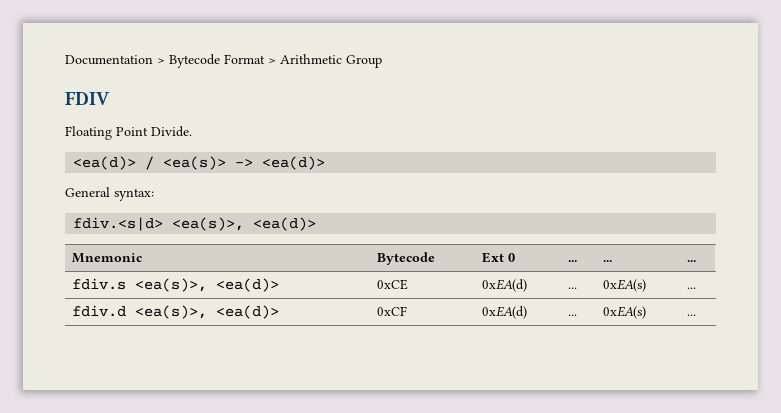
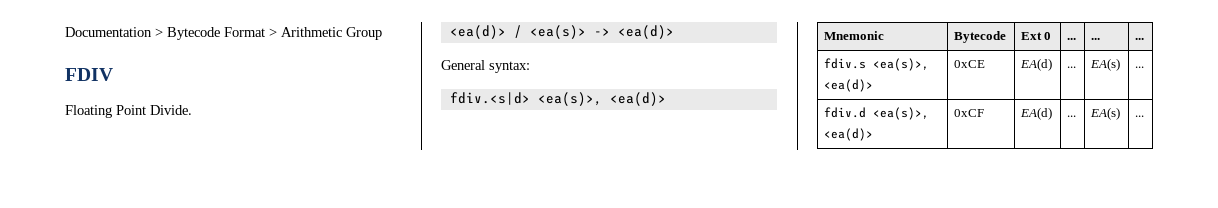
[482,279,528,292] [568,287,578,289] [603,279,647,292] 0xEA(d) | ... | 0xEA(s) -> [1019,58,1052,71] [1066,66,1076,68] [1089,58,1120,71] EA(d) | ... | EA(s)
[482,306,528,319] [568,314,578,316] [603,306,647,319] 0xEA(d) | ... | 0xEA(s) -> [1019,107,1052,120] [1066,115,1076,117] [1089,107,1120,120] EA(d) | ... | EA(s)

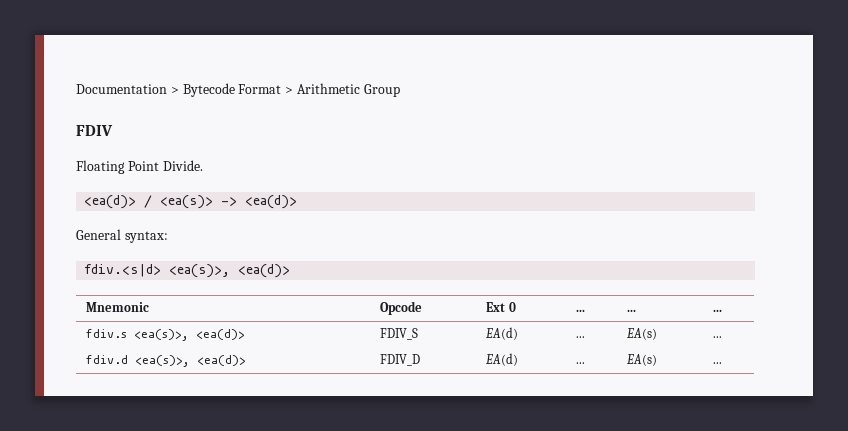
[953,31,1006,43] Bytecode -> [380,301,423,315] Opcode
[953,60,985,68] 0xCE -> [380,328,419,340] FDIV_S
[953,109,984,117] 0xCF -> [380,354,421,366] FDIV_D

